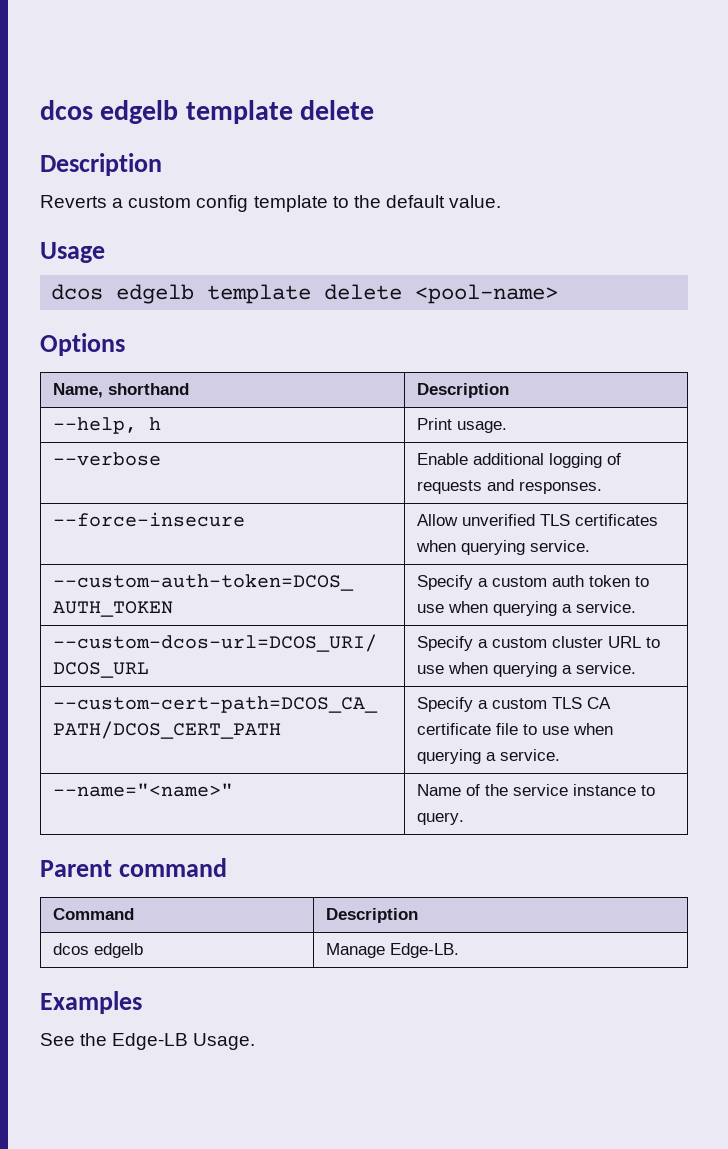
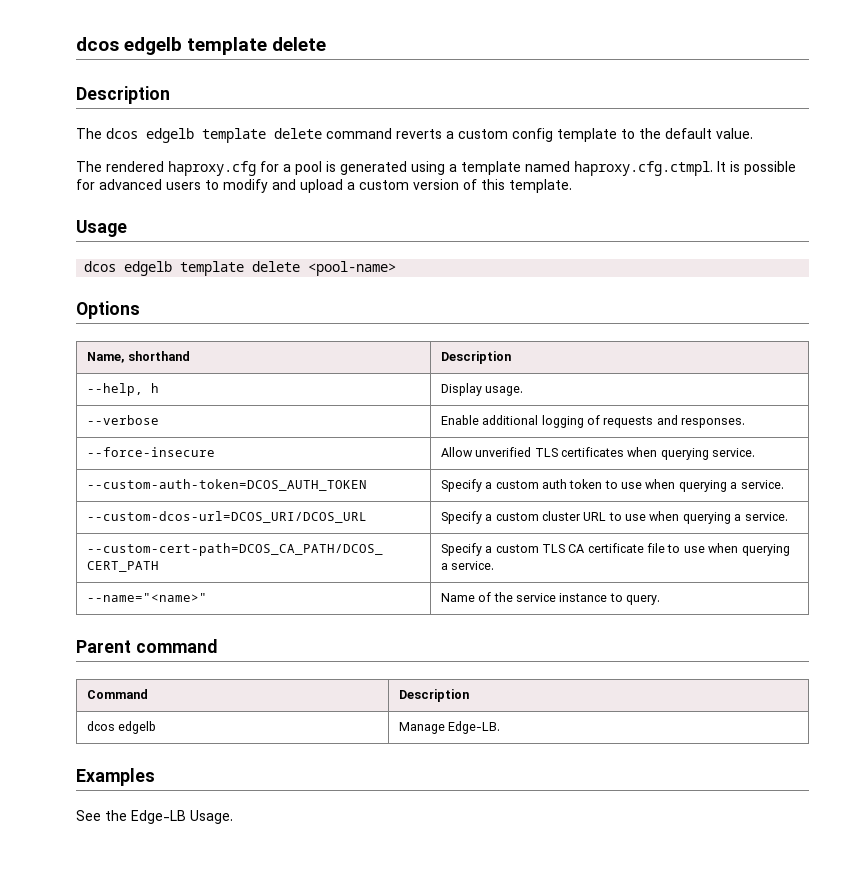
[40,195,107,208] Reverts -> [76,128,442,143] The dcos edgelb template delete command reverts
(502, 201) none -> [76,161,796,176] [76,179,572,193] // The rendered haproxy.cfg for a pool is generated using a template named haproxy.cfg.ctmpl. It is possible for advanced users to modify and upload a custom version of this template.
[417,418,453,430] Print -> [440,383,482,396] Display

